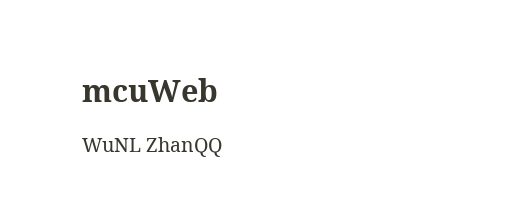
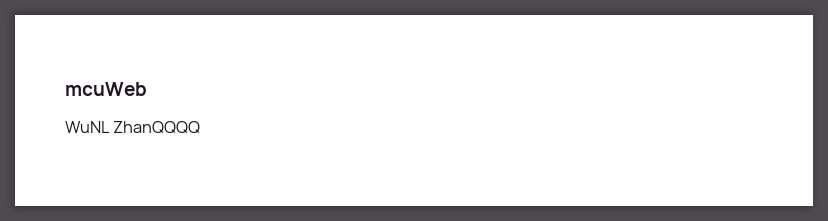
[146,137,223,157] ZhanQQ -> [113,121,201,133] ZhanQQQQ

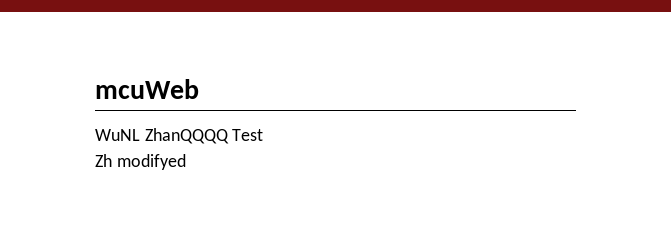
(201, 127) none -> [232,129,264,141] [95,154,186,170] Test // Zh modifyed

